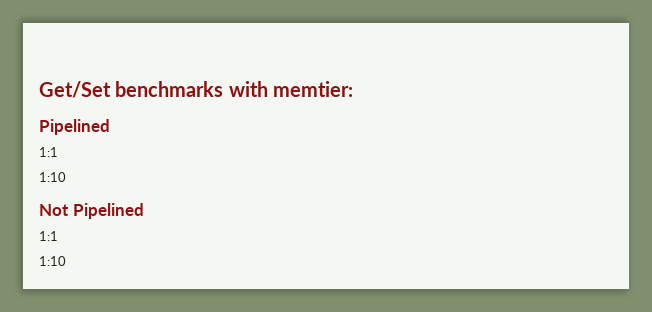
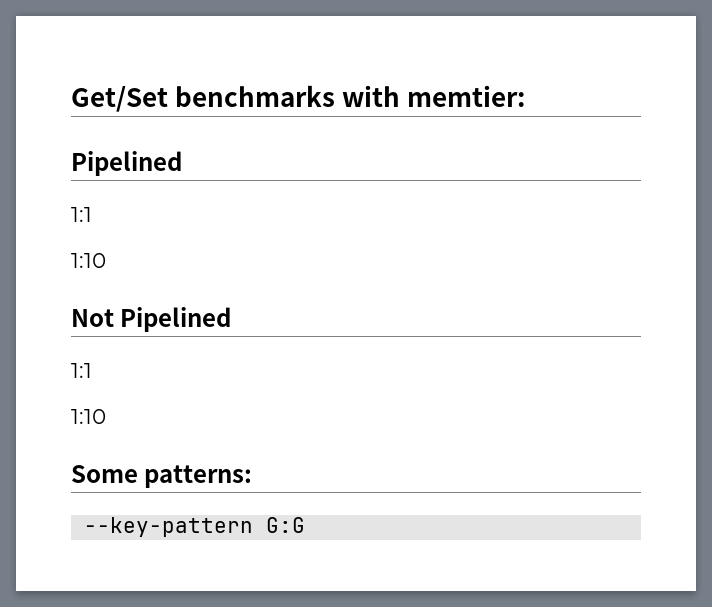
(66, 261) none -> [71,465,253,488] [83,517,305,537] // Some patterns: // --key-pattern G:G

